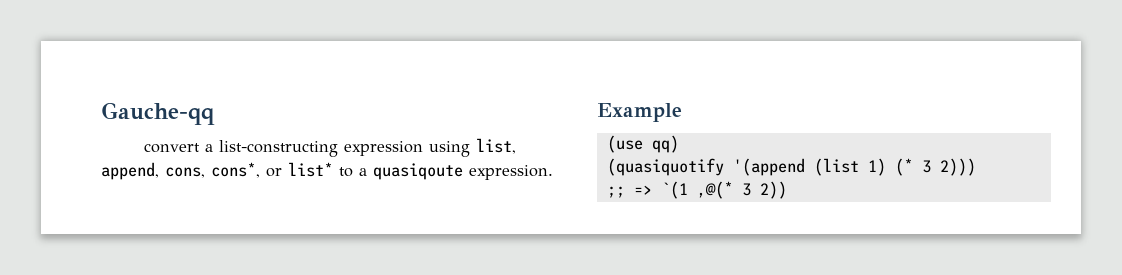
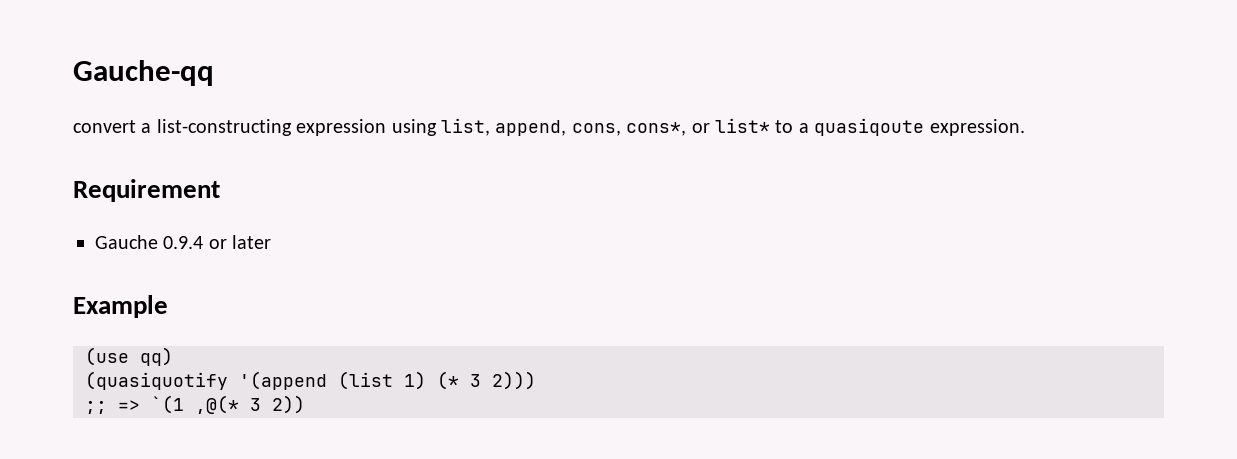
(553, 172) none -> [73,179,220,202] [95,235,272,249] // Requirement // Gauche 0.9.4 or later

